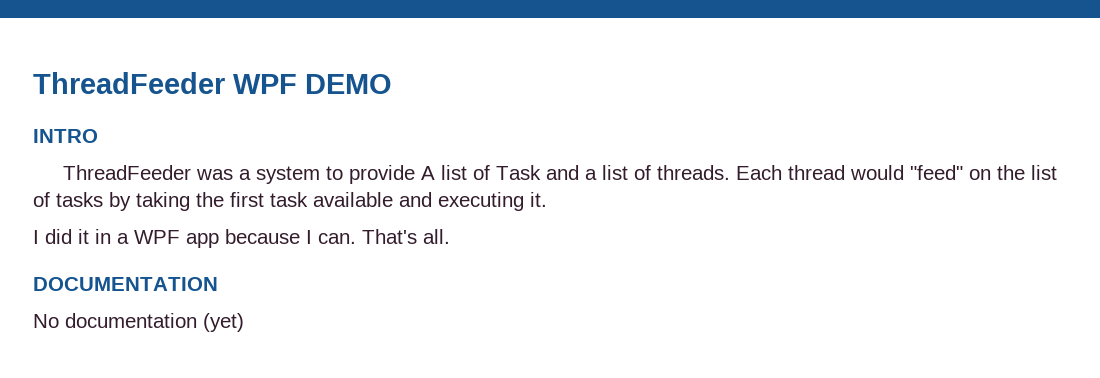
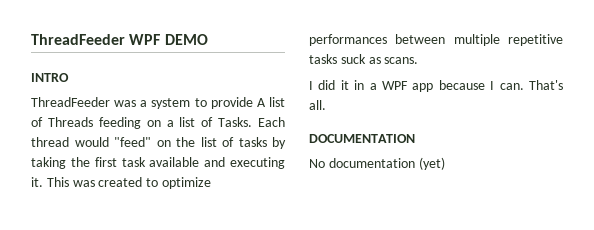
[495,165,579,180] Task and -> [47,117,161,129] Threads feeding on
[656,165,730,180] threads. -> [218,117,253,127] Tasks.
(547, 199) none -> [46,177,211,189] [309,34,563,46] [309,54,419,64] This was created to optimize performances between multiple repetitive tasks suck as scans.

